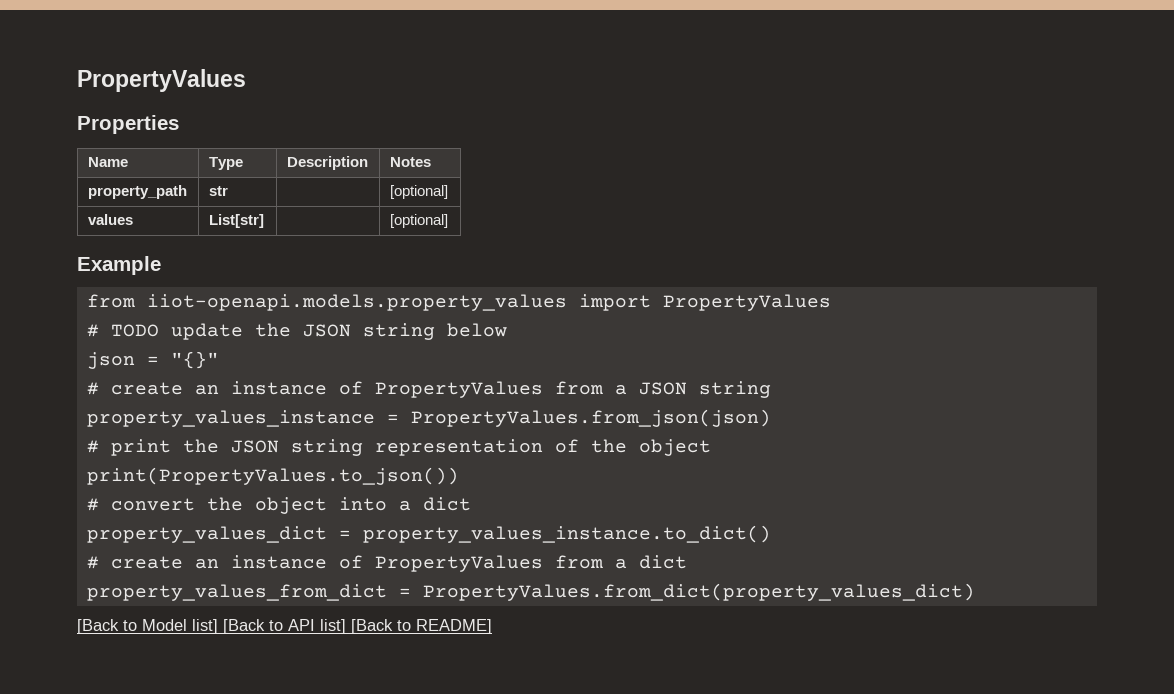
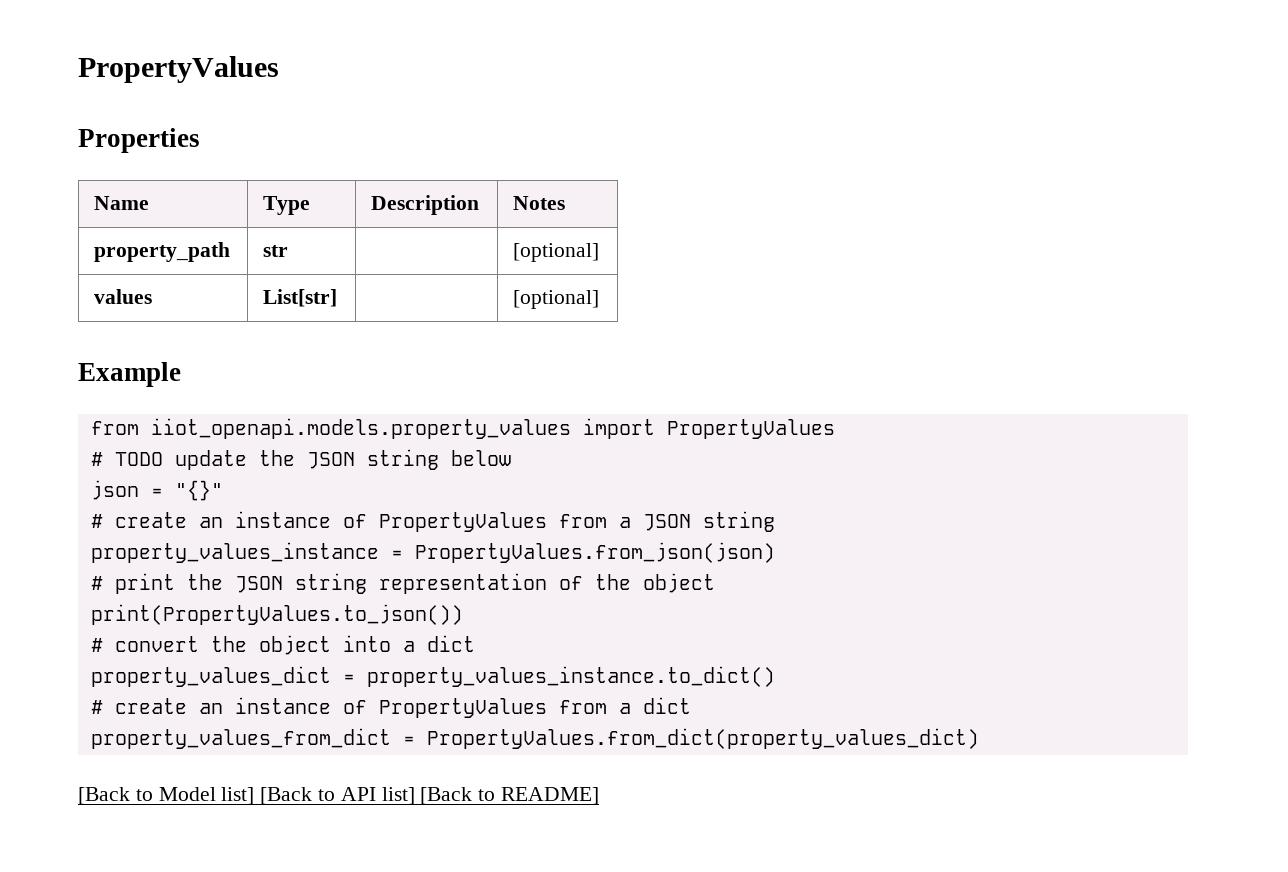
[146,294,567,311] iiot-openapi.models.property_values -> [150,418,571,439] iiot_openapi.models.property_values

